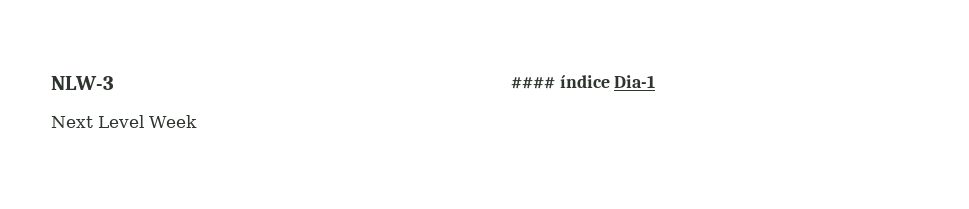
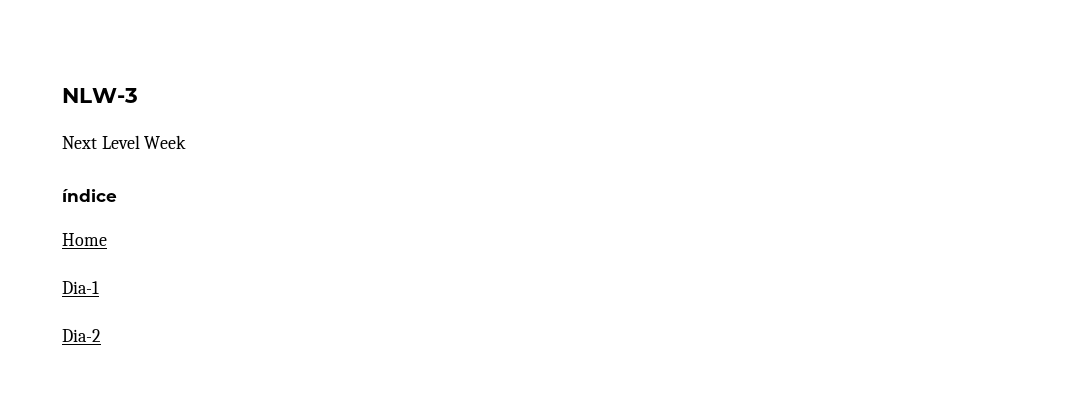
[511,77,555,89] #### -> (187, 142) none
(610, 81) none -> [62,233,107,246] // Home //
(656, 81) none -> [62,329,101,342] // Dia-2

